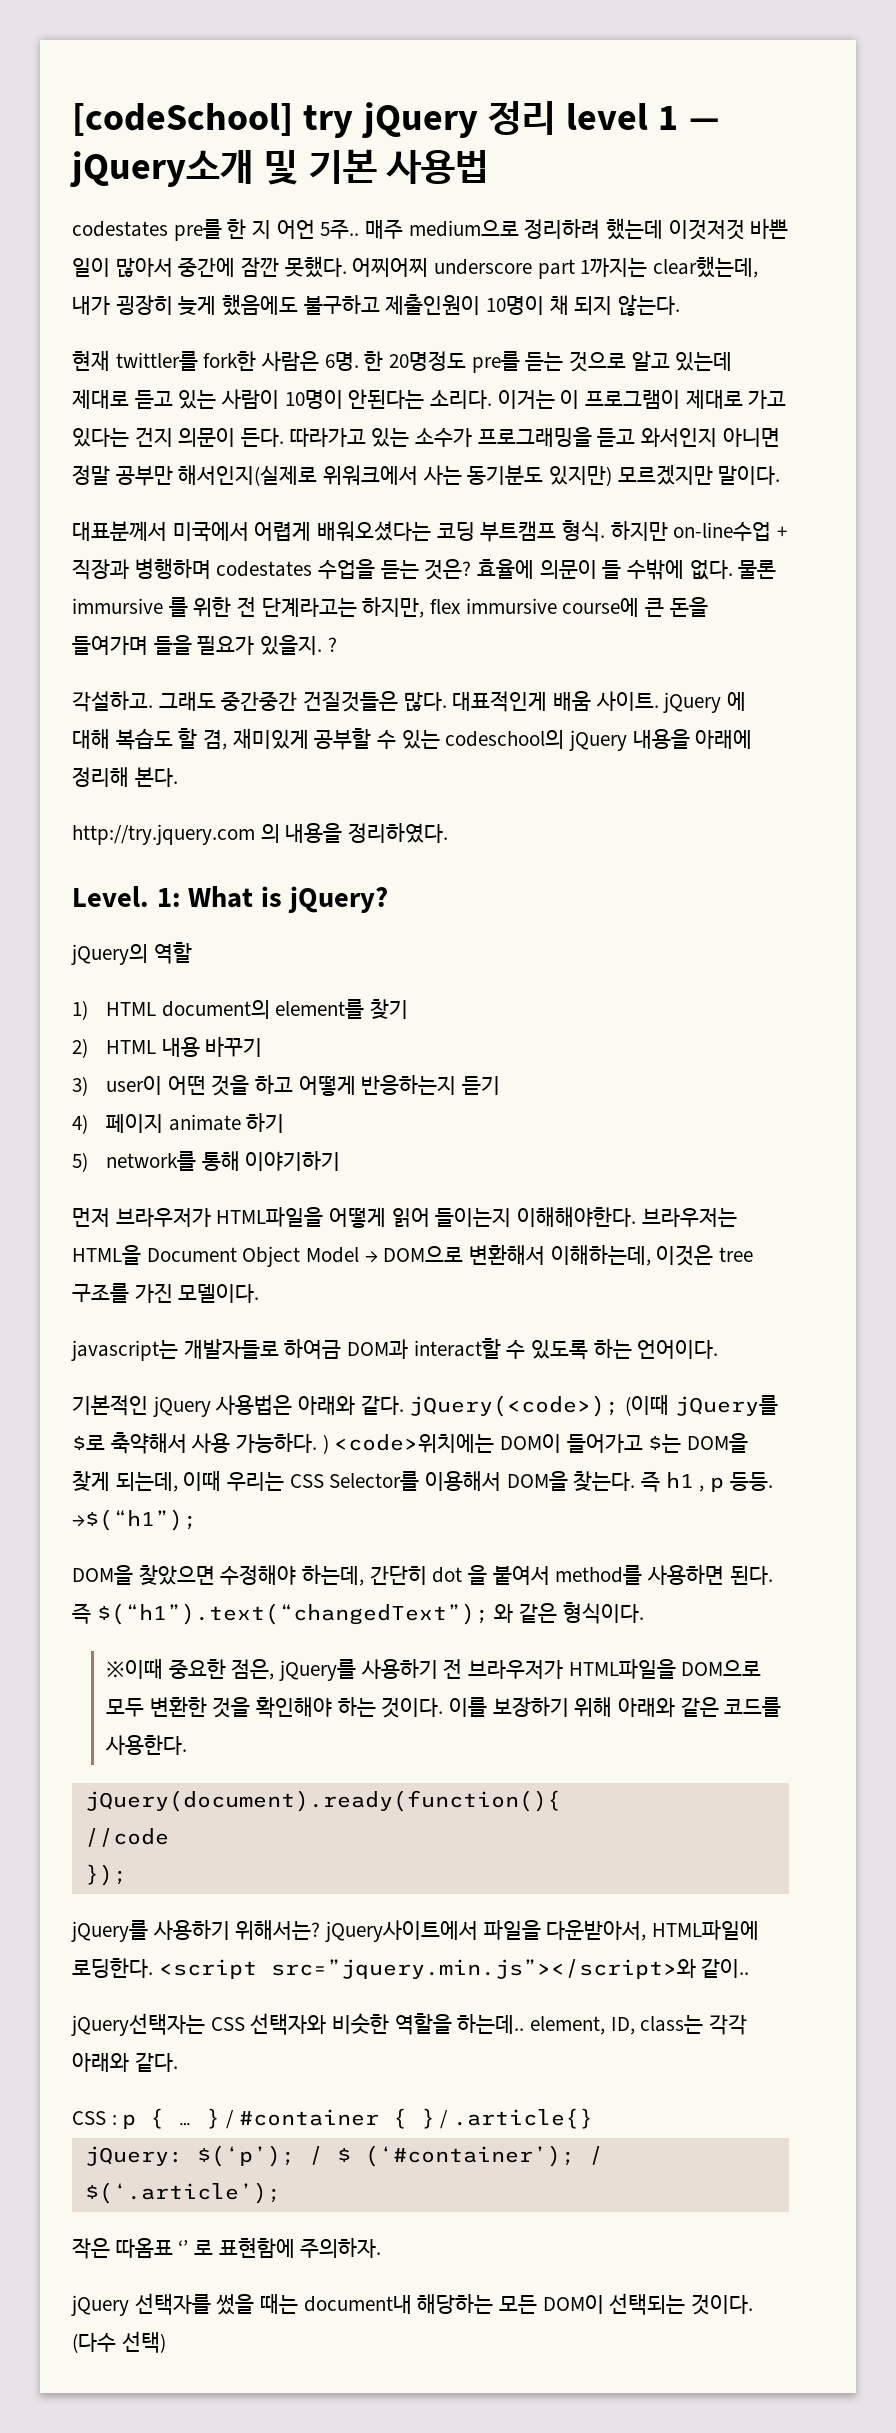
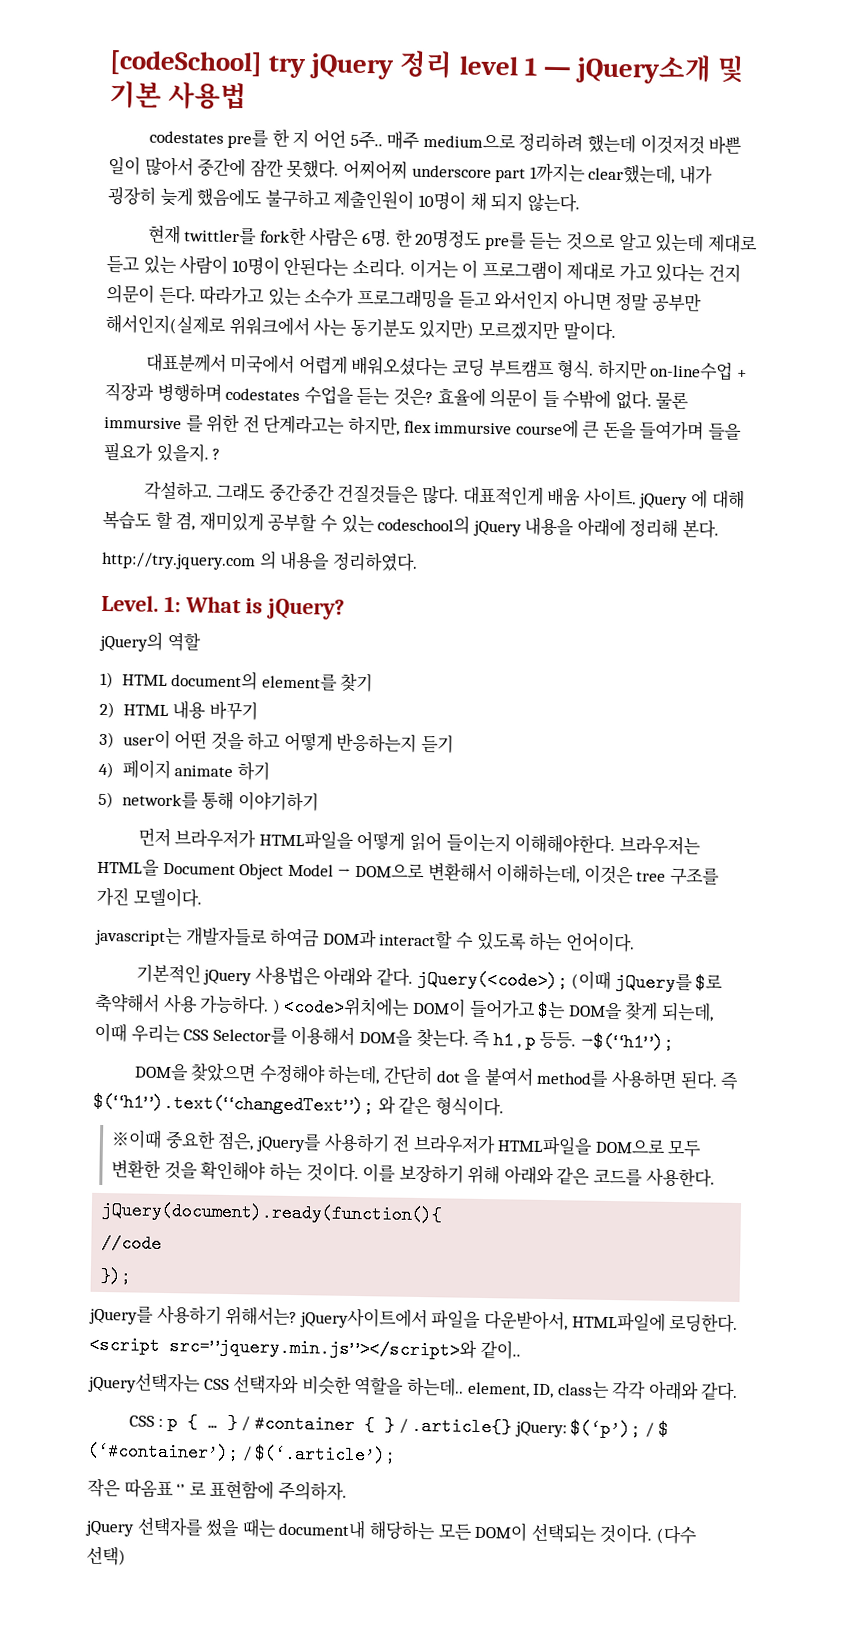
(594, 2118) // -> (513, 1426) none

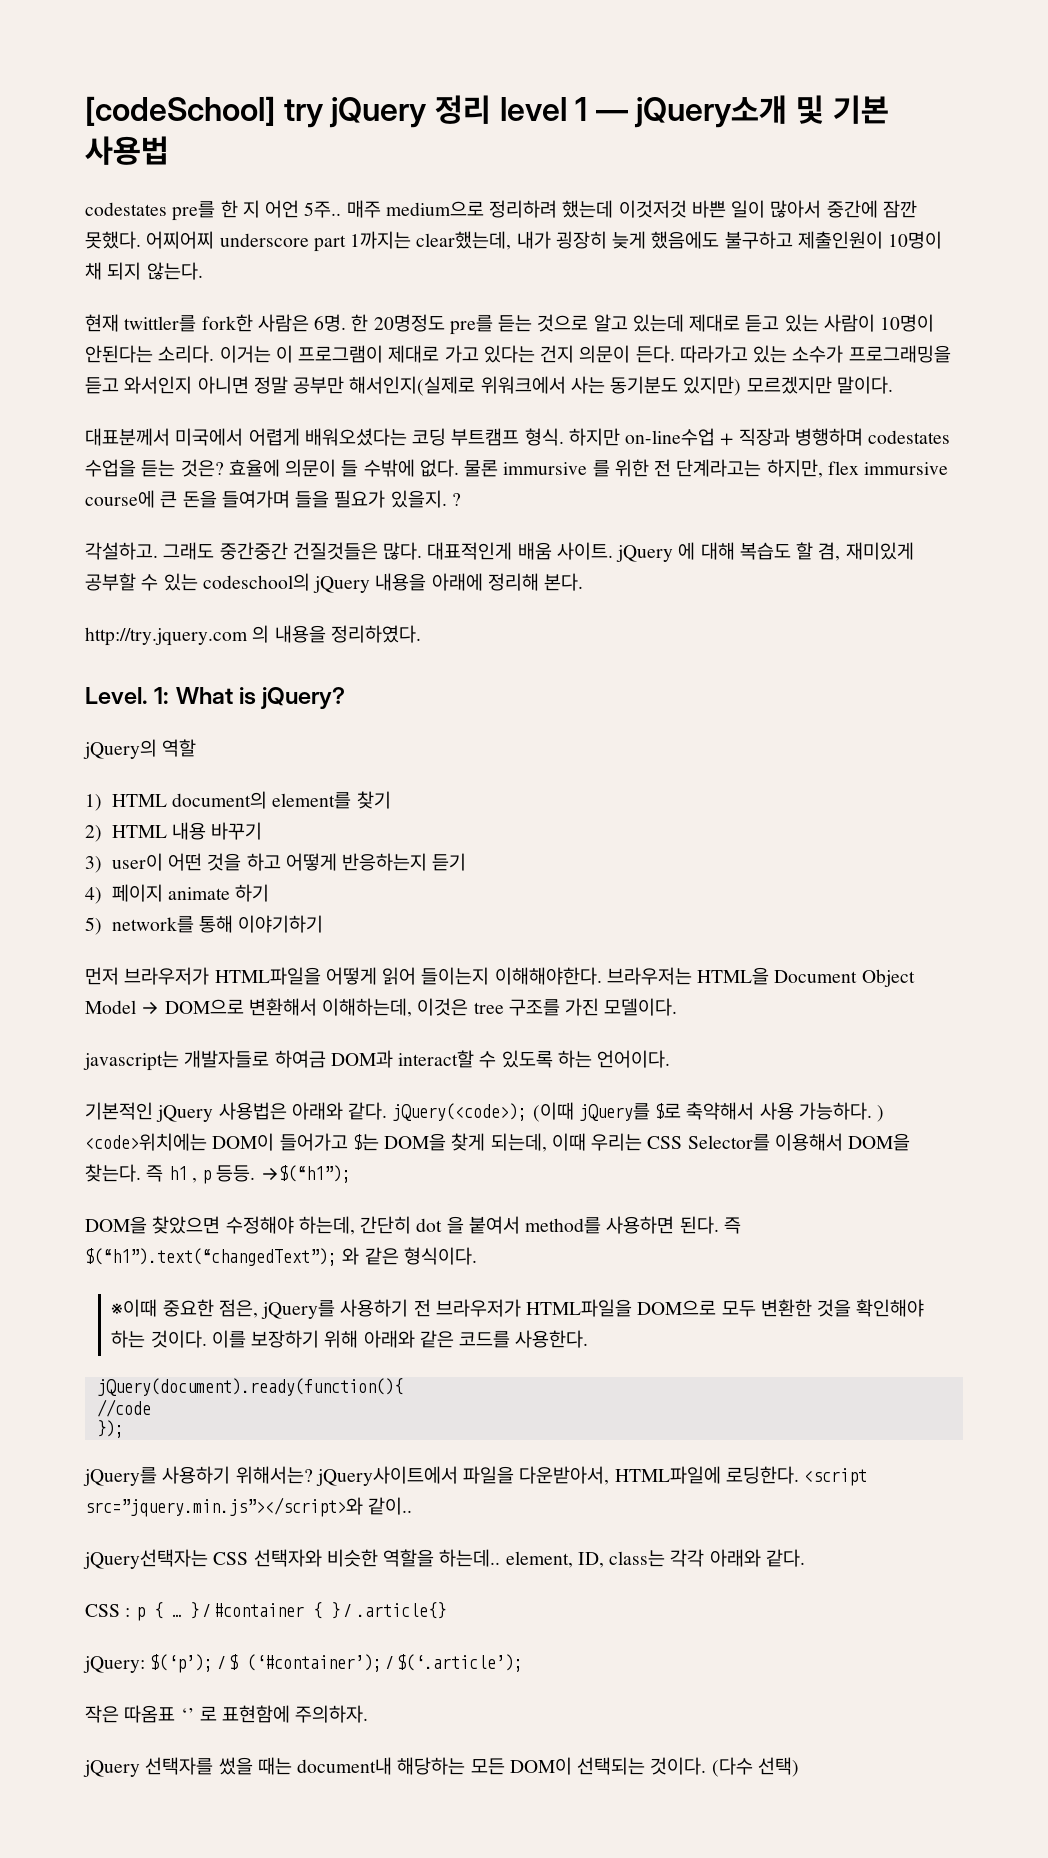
(513, 1426) none -> (446, 1610) //

